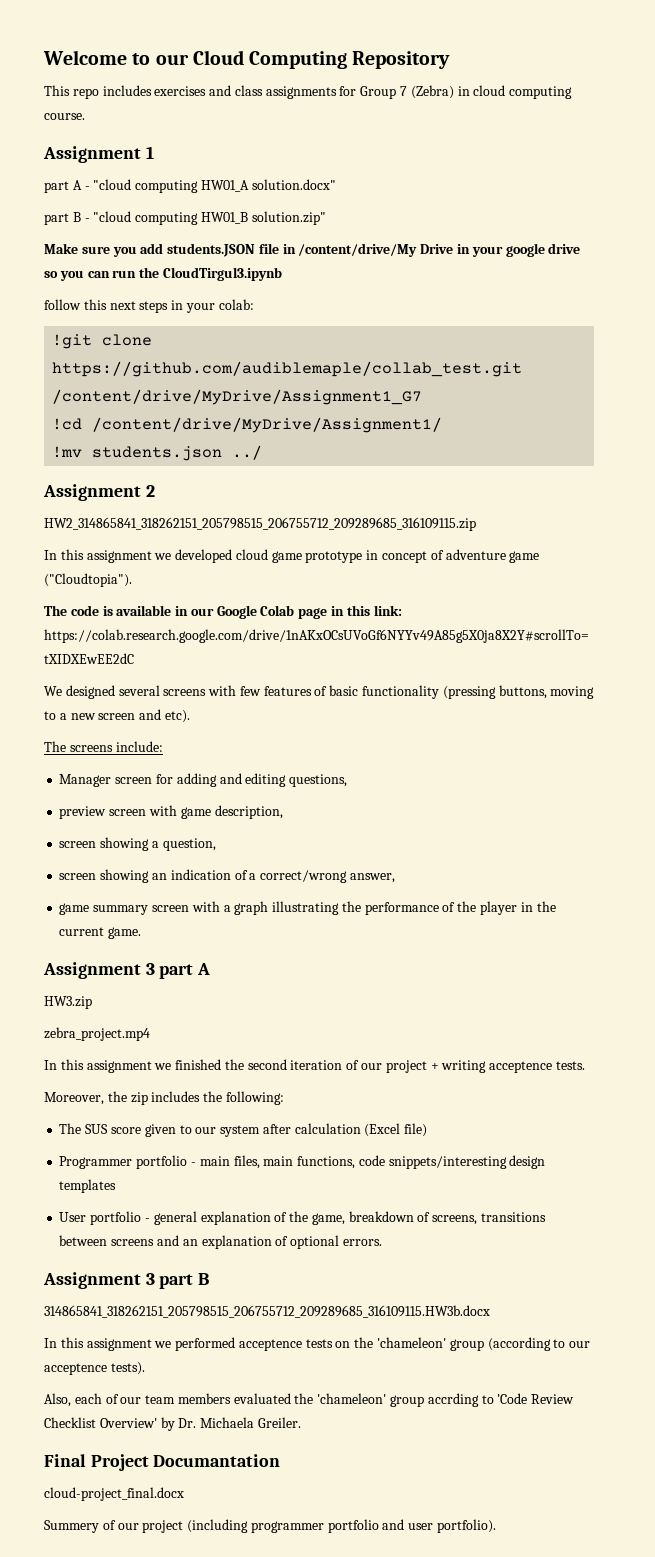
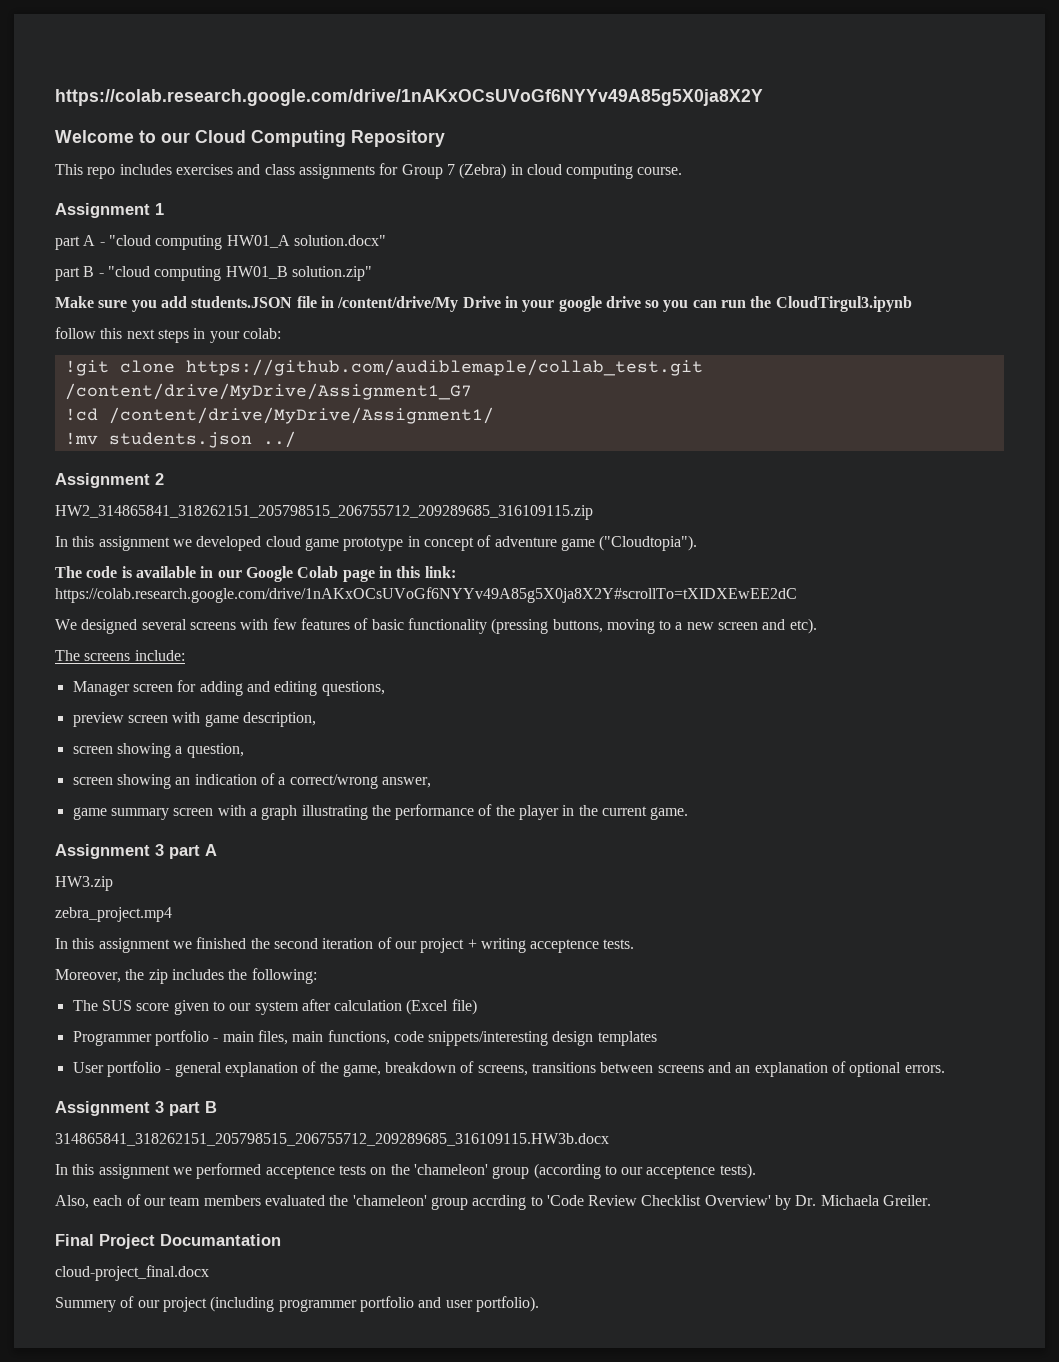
(43, 57) none -> [55,89,763,106] https://colab.research.google.com/drive/1nAKxOCsUVoGf6NYYv49A85g5X0ja8X2Y //

